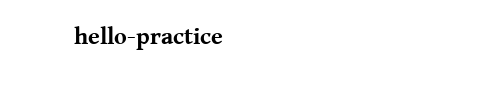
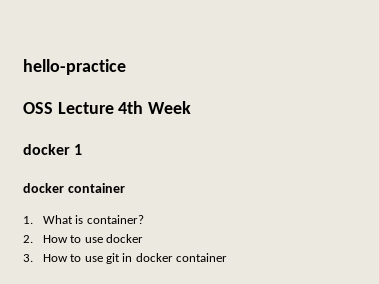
(223, 38) none -> [23,101,192,114] [23,144,83,155] [23,183,125,193] [23,215,144,224] [23,234,144,243] [23,253,228,264] // OSS Lecture 4th Week // docker 1 // docker container // 1. What is container? // 2. How to use docker // 3. How to use git in docker container

